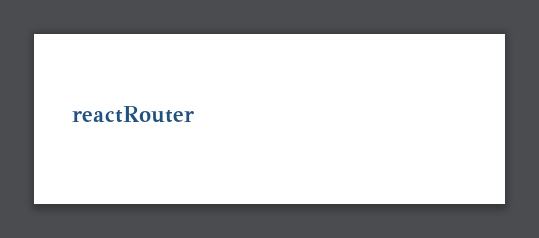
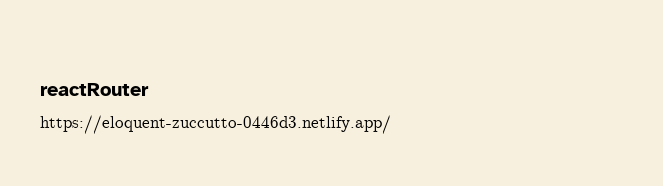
(194, 114) none -> [40,115,391,134] // https://eloquent-zuccutto-0446d3.netlify.app/

